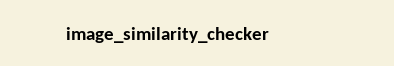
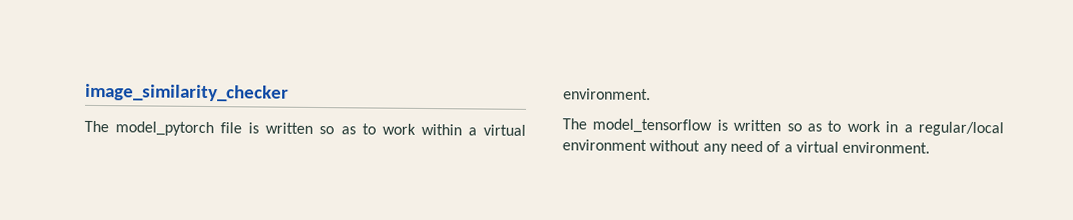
(269, 35) none -> [84,120,527,137] [563,88,651,101] [562,118,1004,137] [562,139,931,155] // The model_pytorch file is written so as to work within a virtual environment. // The model_tensorflow is written so as to work in a regular/local environment without any need of a virtual environment.

